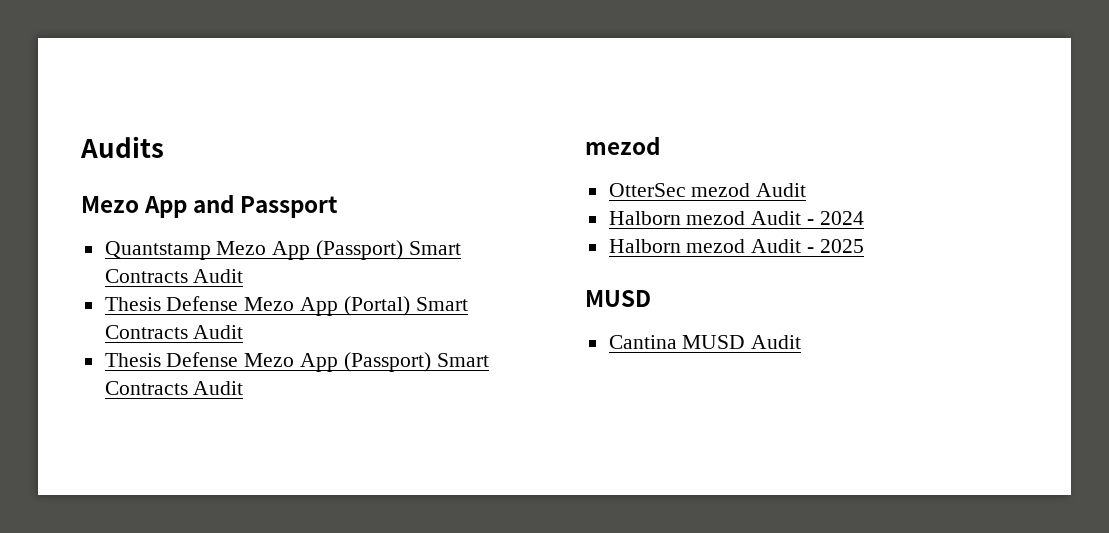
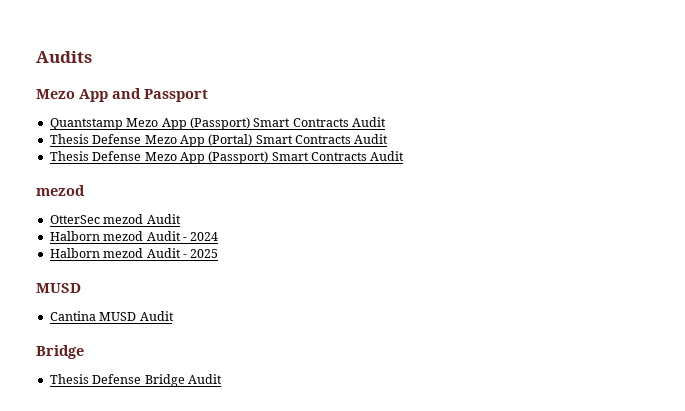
(802, 342) none -> [36,345,84,359] [49,374,222,387] // Bridge // Thesis Defense Bridge Audit

